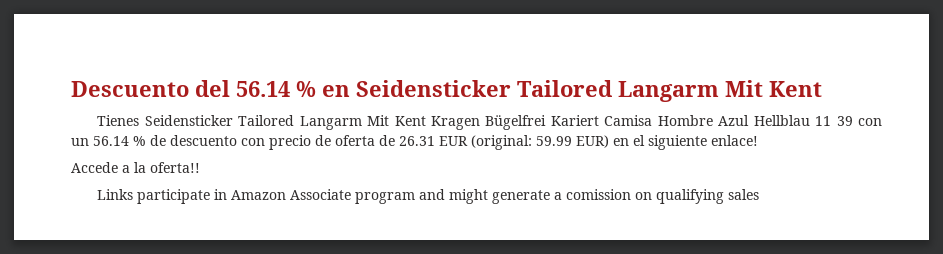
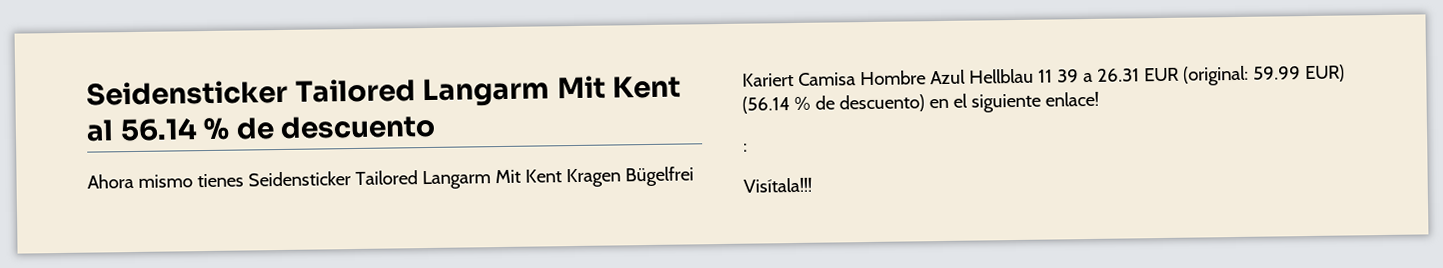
[71,80,822,102] [97,115,140,126] Descuento del 56.14 % en Seidensticker Tailored Langarm Mit Kent // Tienes -> [86,75,682,108] [86,114,437,142] [87,173,244,189] Seidensticker Tailored Langarm Mit Kent al 56.14 % de descuento // Ahora mismo tienes
[858,118,883,126] [71,135,395,150] con un 56.14 % de descuento con precio de oferta de -> [1082,72,1093,83] a
(609, 141) none -> [742,94,925,114] (56.14 % de descuento)
[71,162,200,173] [97,189,760,204] Accede a la oferta!! // Links participate in Amazon Associate program and might generate a comission on qualifying sales -> [743,143,748,152] [743,177,812,193] : // Visítala!!!

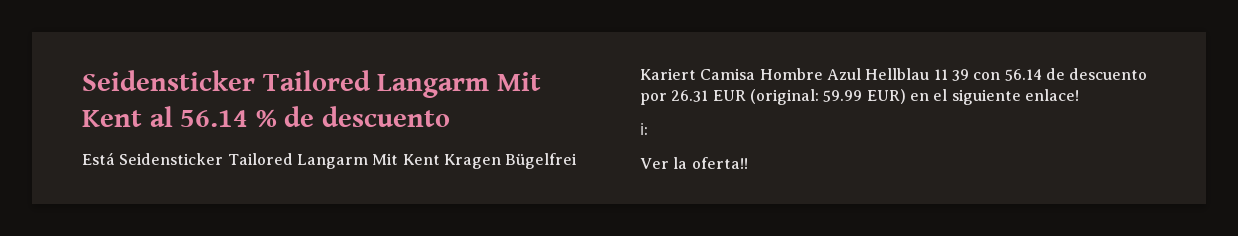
[87,173,244,189] Ahora mismo tienes -> [82,152,115,165] Está
[1082,72,1093,83] a -> [973,68,1148,81] [640,93,667,105] con 56.14 de descuento por
[742,94,925,114] (56.14 % de descuento) -> (906, 96) none
[743,143,748,152] [743,177,812,193] : // Visítala!!! -> [640,123,648,135] [640,157,748,169] ℹ: // Ver la oferta!!

